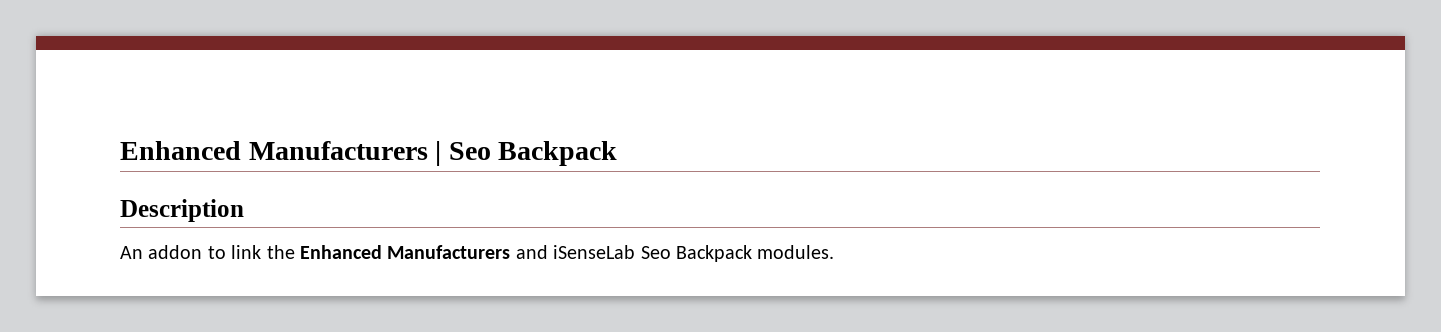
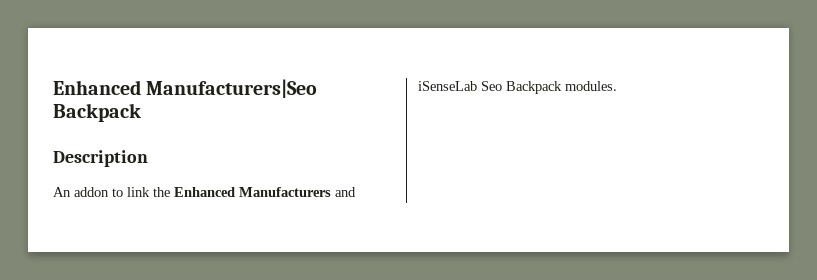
[120,141,491,166] Enhanced Manufacturers | Seo -> [53,79,318,98] Enhanced Manufacturers|Seo

